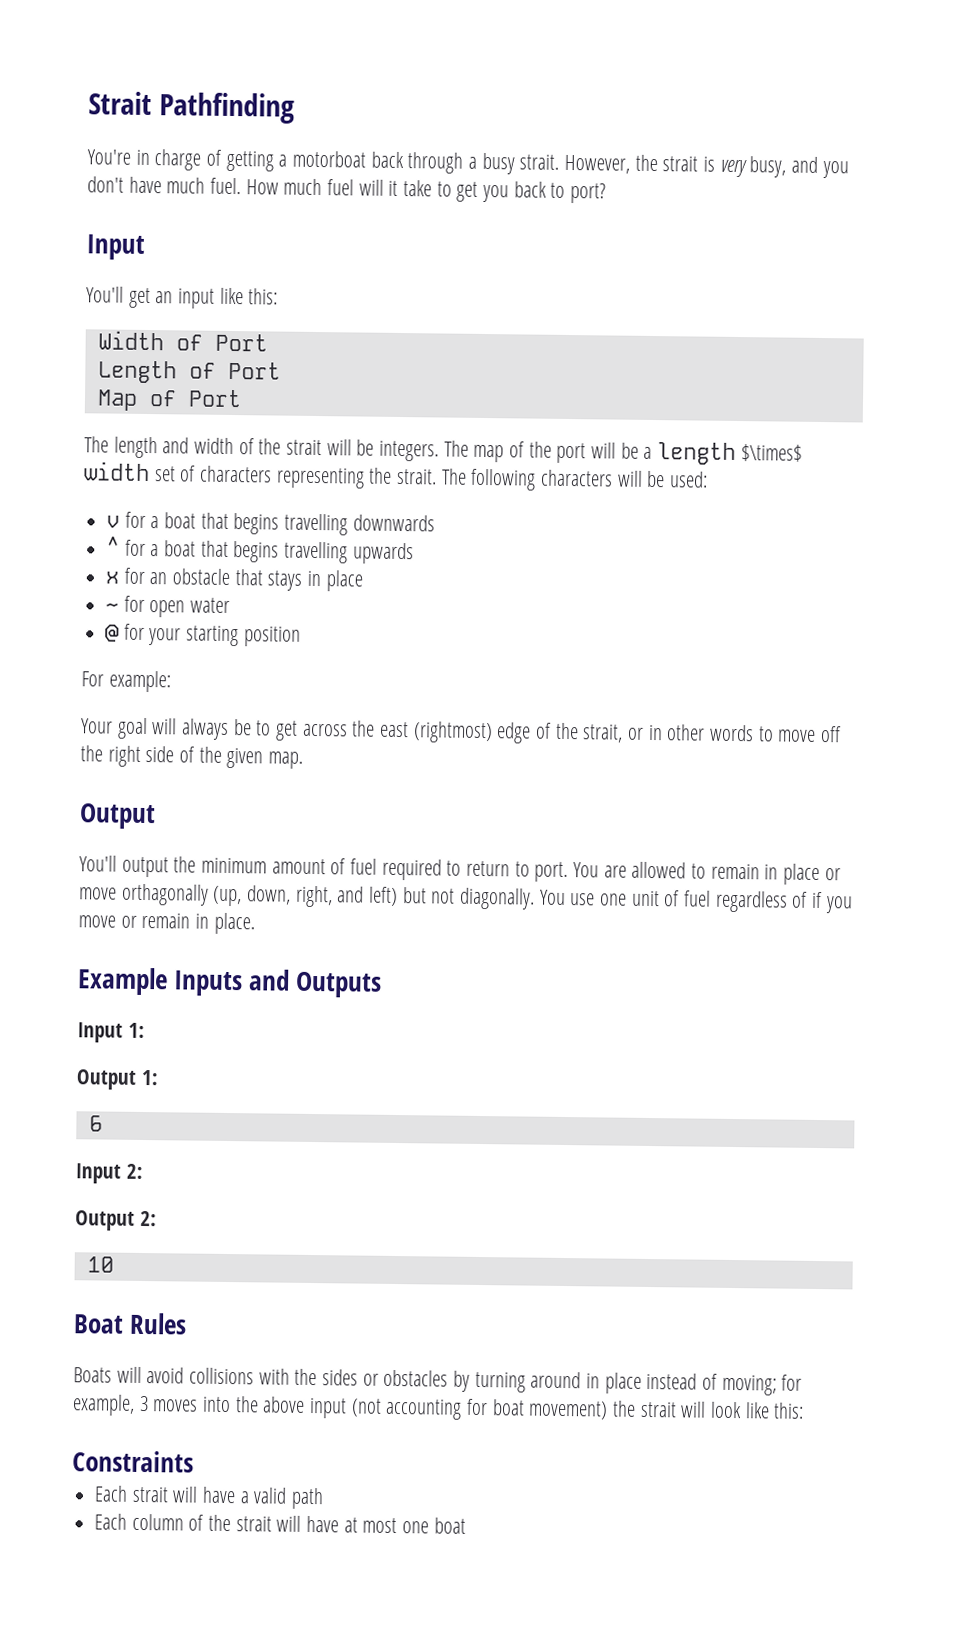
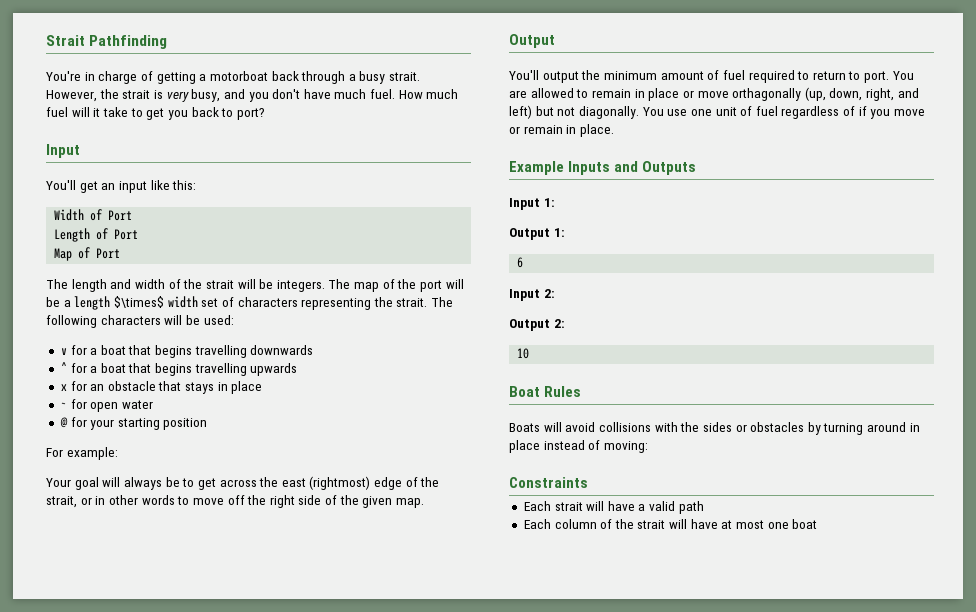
[721,1374,803,1396] [72,1394,805,1420] moving; for example, 3 moves into the above input (not accounting for boat movement) the strait will look like this: -> [603,441,648,453] moving:

